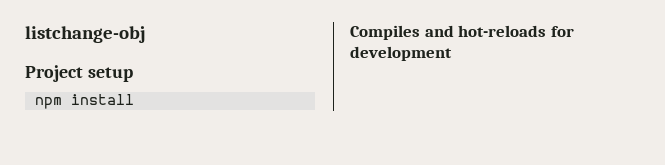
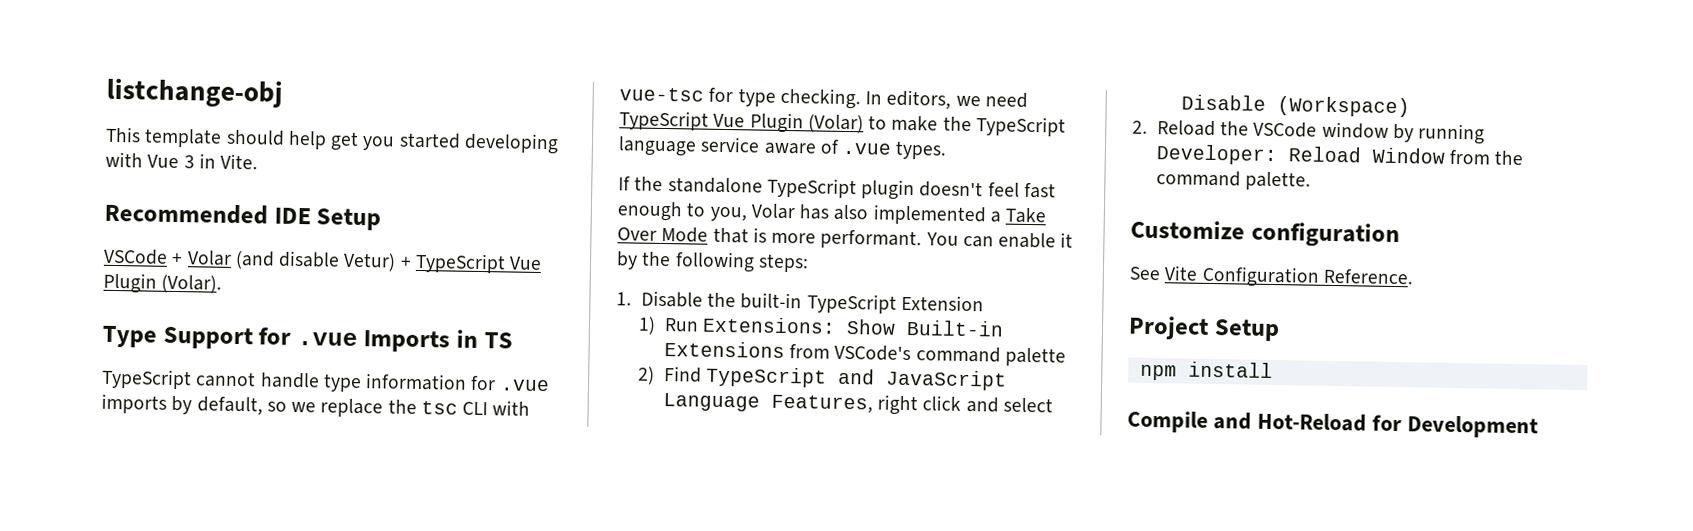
(146, 34) none -> [105,126,559,155] [105,151,259,170] [104,202,382,231] [103,248,543,274] [103,272,223,294] [102,325,513,353] [101,368,550,393] [101,393,531,418] [619,87,1028,110] [619,110,1066,137] [618,136,948,160] [618,176,1056,201] [617,201,1047,226] [617,226,1074,250] [616,251,809,273] [616,290,984,314] [637,316,1005,337] [663,341,1066,367] [637,366,1008,391] [662,393,1053,416] [1180,94,1410,118] [1132,120,1486,145] [1155,144,1524,166] [1155,170,1312,191] [1130,219,1400,249] [1129,265,1413,288] // This template should help get you started developing with Vue 3 in Vite. // Recommended IDE Setup // VSCode + Volar (and disable Vetur) + TypeScript Vue Plugin (Volar). // Type Support for .vue Imports in TS // TypeScript cannot handle type information for .vue imports by default, so we replace the tsc CLI with vue-tsc for type checking. In editors, we need TypeScript Vue Plugin (Volar) to make the TypeScript language service aware of .vue types. // If the standalone TypeScript plugin doesn't feel fast enough to you, Volar has also implemented a Take Over Mode that is more performant. You can enable it by the following steps: // 1. Disable the built-in TypeScript Extension // 1) Run Extensions: Show Built-in Extensions from VSCode's command palette // 2) Find TypeScript and JavaScript Language Features, right click and select Disable (Workspace) // 2. Reload the VSCode window by running Developer: Reload Window from the command palette. // Customize configuration // See Vite Configuration Reference.
[87,67,133,82] setup -> [1213,319,1280,342] Setup
[350,25,574,40] [350,46,452,61] Compiles and hot-reloads for development -> [1127,410,1539,439] Compile and Hot-Reload for Development

